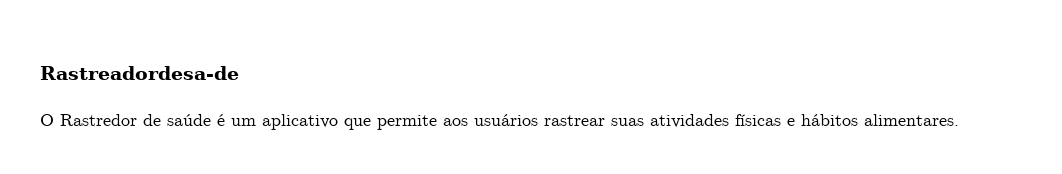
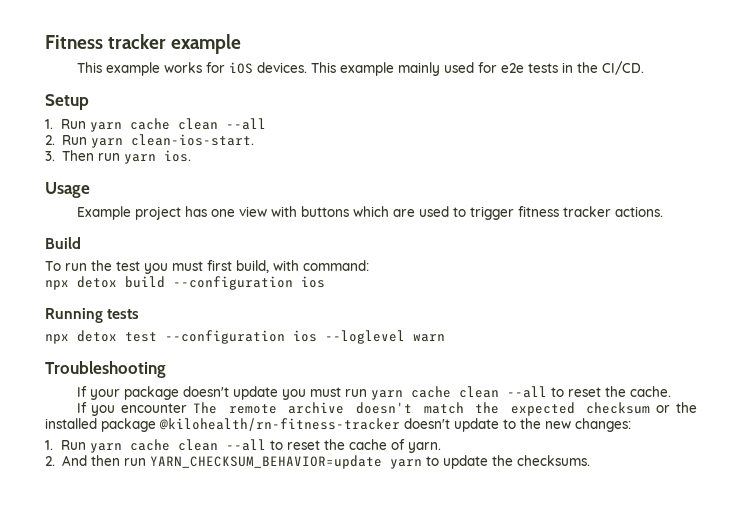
[40,66,239,80] [40,114,959,130] Rastreadordesa-de // O Rastredor de saúde é um aplicativo que permite aos usuários rastrear suas atividades físicas e hábitos alimentares. -> [45,34,242,54] [76,61,644,76] [45,94,89,110] [45,118,266,132] [45,134,254,148] [45,150,191,164] [45,182,90,198] [76,206,663,220] [45,237,81,249] [45,260,369,274] [45,276,325,290] [45,308,140,323] [45,330,445,344] [45,361,166,378] [76,386,671,400] [76,402,697,416] [45,418,631,432] [45,439,441,453] [45,455,590,469] Fitness tracker example // This example works for iOS devices. This example mainly used for e2e tests in the CI/CD. // Setup // 1. Run yarn cache clean --all // 2. Run yarn clean-ios-start. // 3. Then run yarn ios. // Usage // Example project has one view with buttons which are used to trigger fitness tracker actions. // Build // To run the test you must first build, with command: // npx detox build --configuration ios // Running tests // npx detox test --configuration ios --loglevel warn // Troubleshooting // If your package doesn't update you must run yarn cache clean --all to reset the cache. // If you encounter The remote archive doesn't match the expected checksum or the installed package @kilohealth/rn-fitness-tracker doesn't update to the new changes: // 1. Run yarn cache clean --all to reset the cache of yarn. // 2. And then run YARN_CHECKSUM_BEHAVIOR=update yarn to update the checksums.

